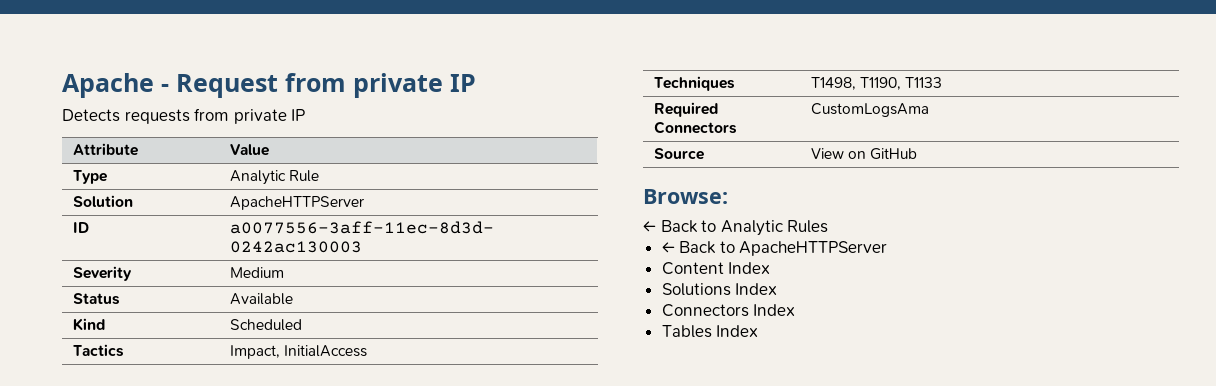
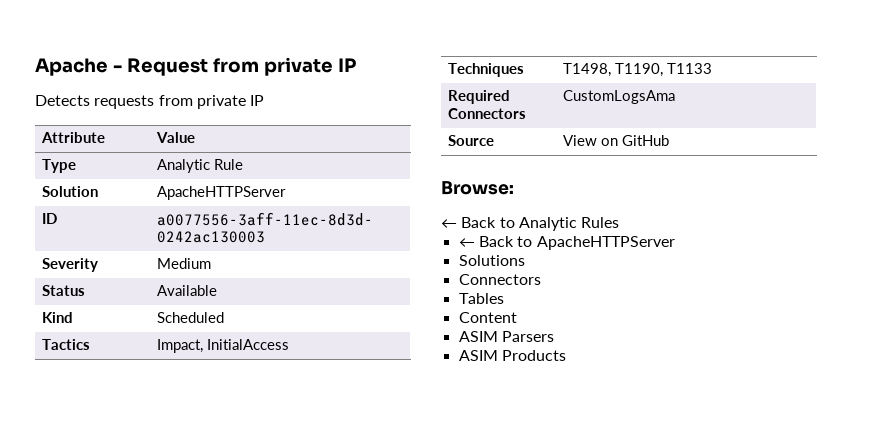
[661,262,771,275] // Content Index -> (675, 243) none
[735,283,778,295] [661,304,796,317] Index // Connectors Index -> [458,274,541,285] // Connectors
[716,325,759,337] Index -> [458,312,517,323] [458,331,554,342] [458,350,566,361] // Content // ASIM Parsers // ASIM Products

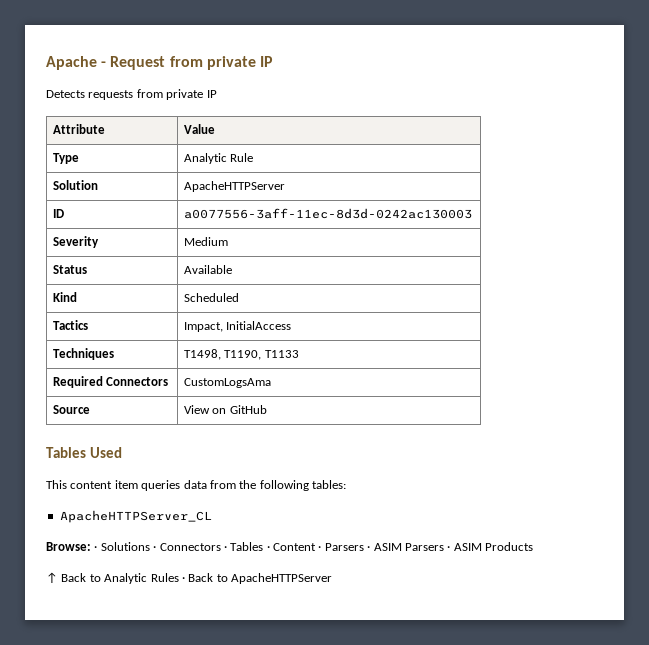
[441,181,514,195] [441,219,457,228] Browse: // ← -> [46,447,122,458] [46,480,346,491] [59,510,212,523] [46,542,533,551] [46,572,58,583] Tables Used // This content item queries data from the following tables: // ApacheHTTPServer_CL // Browse: · Solutions · Connectors · Tables · Content · Parsers · ASIM Parsers · ASIM Products // ↑
[458,238,475,247] // ← -> [181,577,185,582] ·
[458,255,525,266] [458,274,541,285] [458,293,504,304] [458,312,517,323] [458,331,554,342] [458,350,566,361] // Solutions // Connectors // Tables // Content // ASIM Parsers // ASIM Products -> (332, 578) none

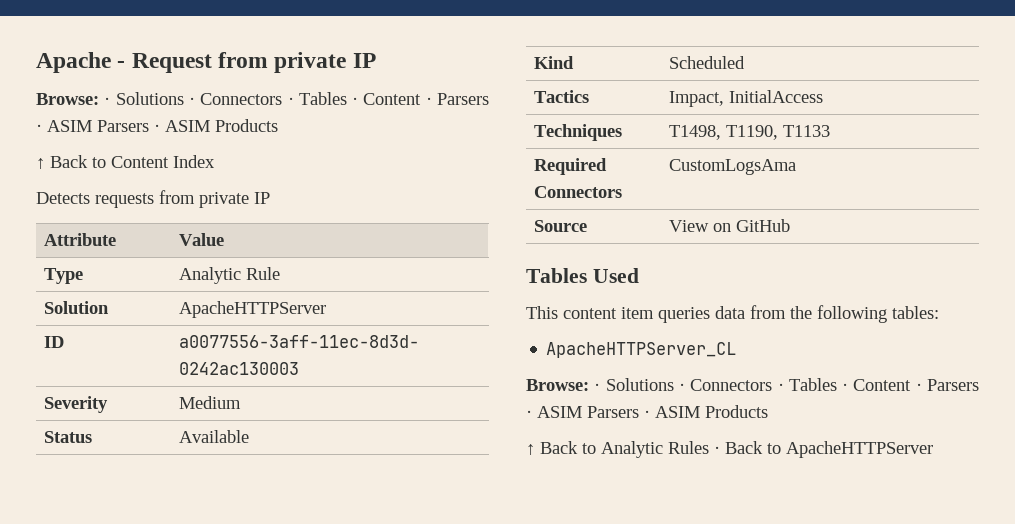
(273, 61) none -> [36,92,490,105] [36,119,278,132] [36,155,215,169] // Browse: · Solutions · Connectors · Tables · Content · Parsers · ASIM Parsers · ASIM Products // ↑ Back to Content Index

